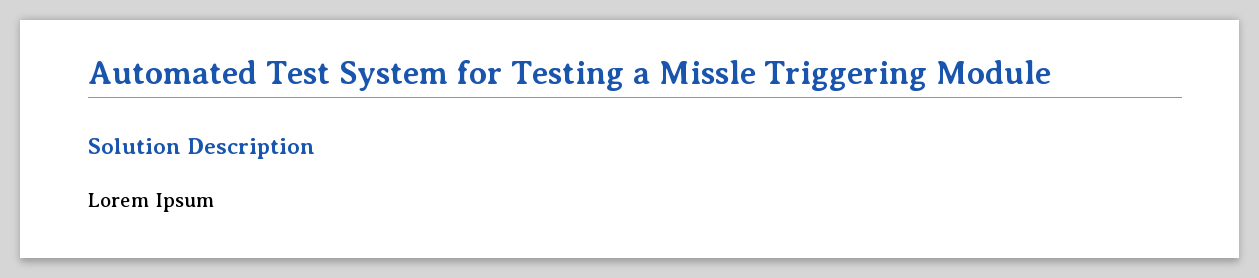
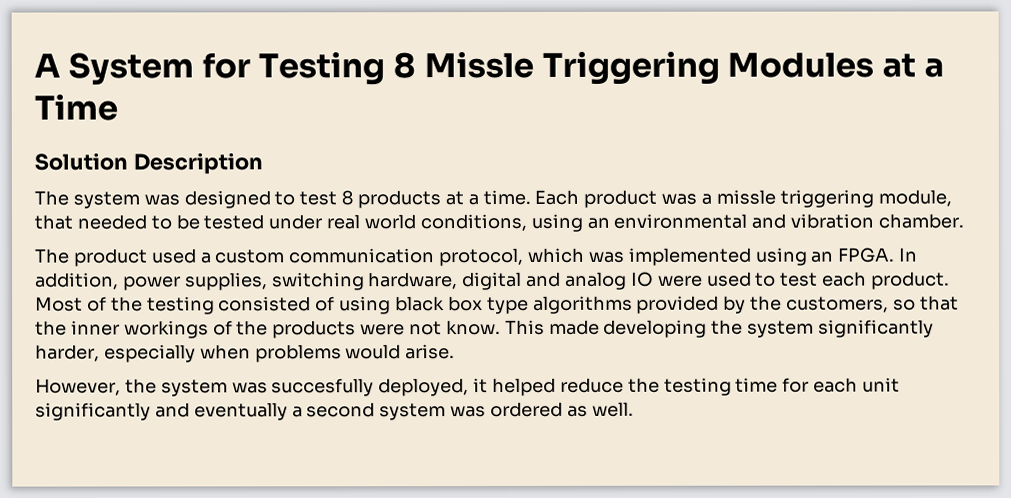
[88,60,330,84] Automated Test -> [34,53,60,78] A
[632,68,650,84] a -> [393,52,417,79] 8
[936,60,1052,84] [88,138,316,159] [88,193,214,212] Module // Solution Description // Lorem Ipsum -> [727,52,944,78] [34,94,118,121] [34,152,263,175] [34,189,952,209] [34,213,965,232] [34,247,919,267] [35,271,951,291] [35,295,959,315] [35,319,935,339] [35,344,456,363] [35,377,901,397] [35,401,634,421] Modules at a Time // Solution Description // The system was designed to test 8 products at a time. Each product was a missle triggering module, that needed to be tested under real world conditions, using an environmental and vibration chamber. // The product used a custom communication protocol, which was implemented using an FPGA. In addition, power supplies, switching hardware, digital and analog IO were used to test each product. Most of the testing consisted of using black box type algorithms provided by the customers, so that the inner workings of the products were not know. This made developing the system significantly harder, especially when problems would arise. // However, the system was succesfully deployed, it helped reduce the testing time for each unit significantly and eventually a second system was ordered as well.

